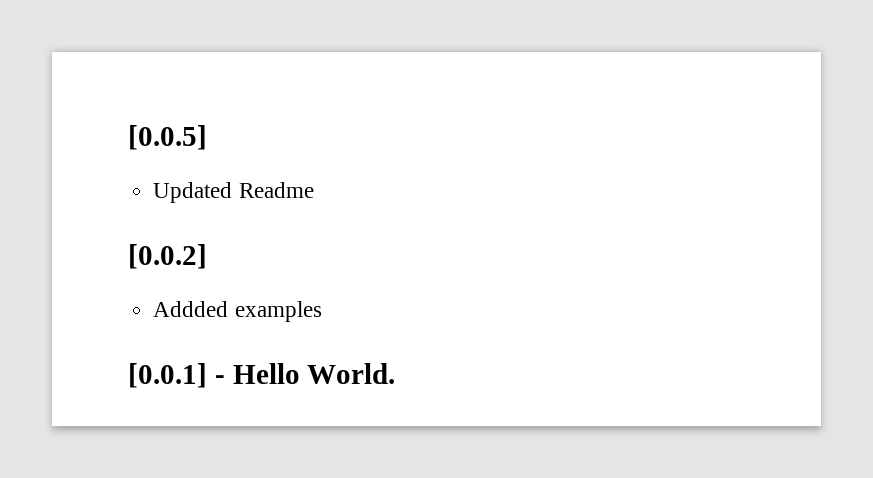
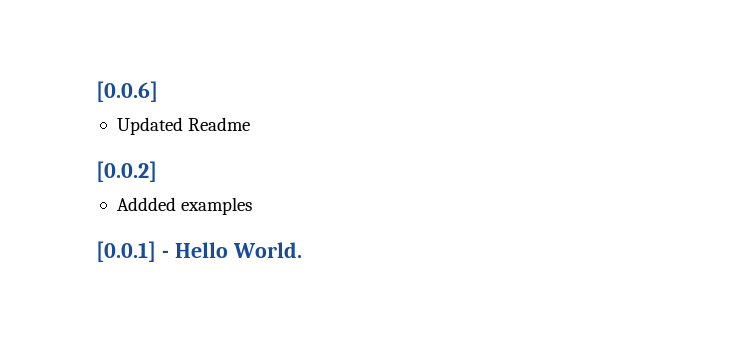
[128,125,207,150] [0.0.5] -> [96,81,158,102] [0.0.6]

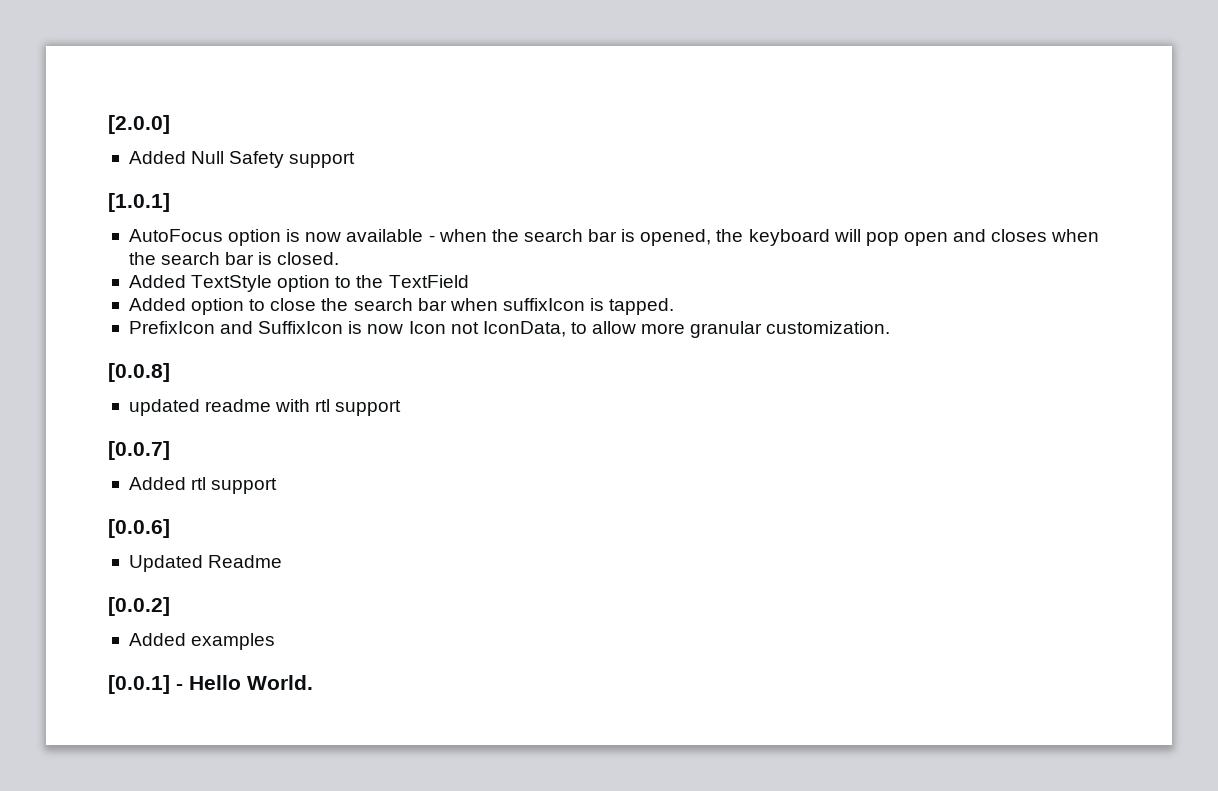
(96, 91) none -> [108,115,170,134] [128,151,356,168] [108,193,170,212] [128,229,1100,246] [128,252,340,265] [128,275,469,292] [128,298,675,315] [128,321,891,338] [108,363,170,382] [128,399,402,416] [108,441,170,460] [128,477,278,494] [2.0.0] // Added Null Safety support // [1.0.1] // AutoFocus option is now available - when the search bar is opened, the keyboard will pop open and closes when the search bar is closed. // Added TextStyle option to the TextField // Added option to close the search bar when suffixIcon is tapped. // PrefixIcon and SuffixIcon is now Icon not IconData, to allow more granular customization. // [0.0.8] // updated readme with rtl support // [0.0.7] // Added rtl support //
[116,197,176,211] Addded -> [128,633,186,646] Added

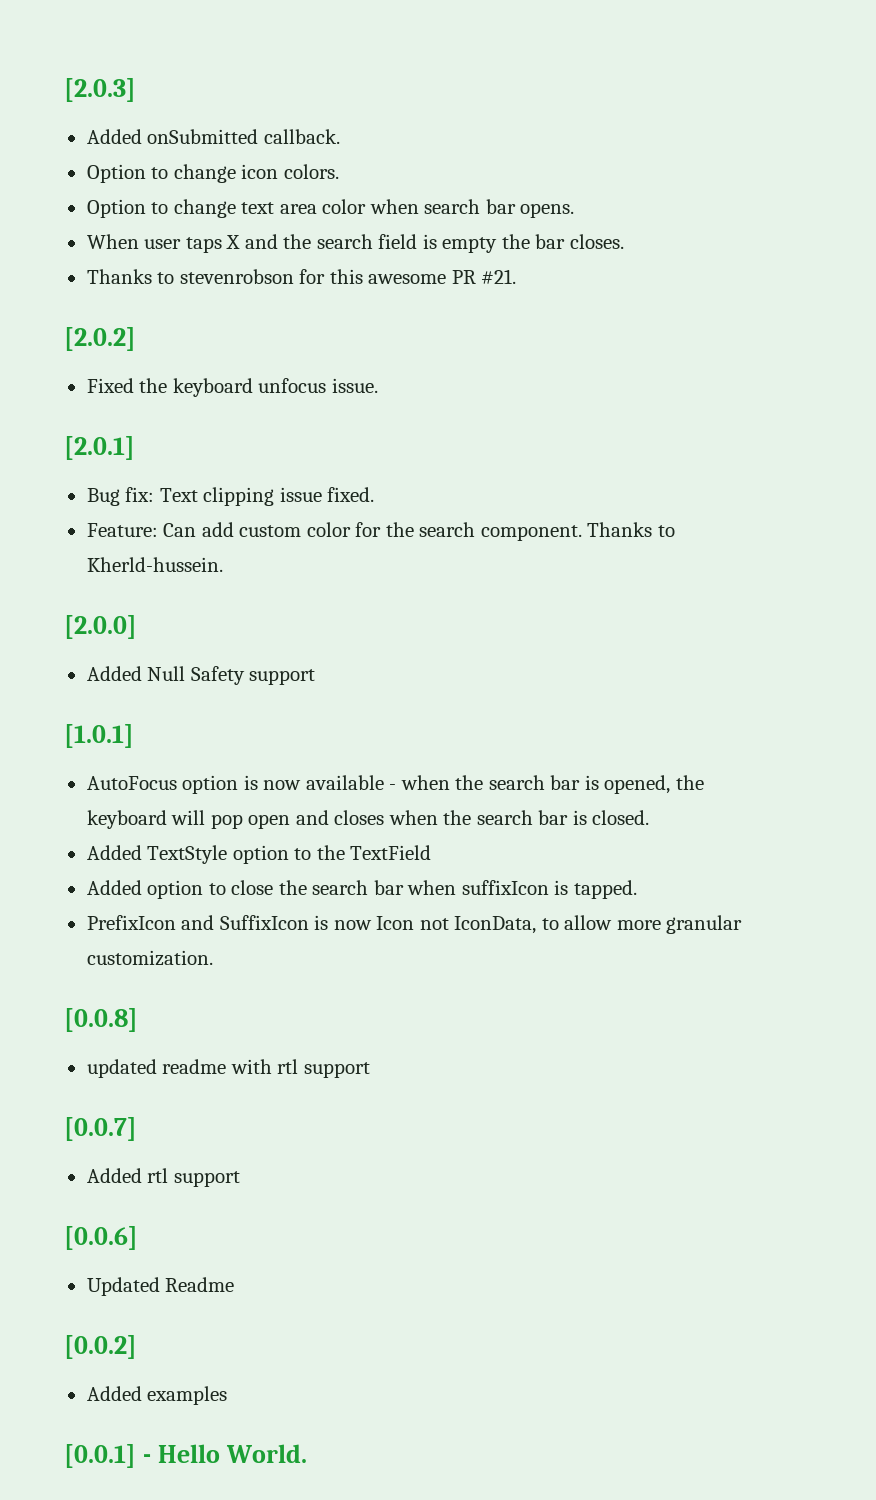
(108, 124) none -> [64,78,136,102] [86,129,340,144] [86,164,339,183] [86,199,575,218] [86,234,624,253] [86,269,517,284] [64,327,136,351] [86,378,378,397] [64,436,135,460] [86,487,375,506] [86,522,675,541] [86,557,223,572] [2.0.3] // Added onSubmitted callback. // Option to change icon colors. // Option to change text area color when search bar opens. // When user taps X and the search field is empty the bar closes. // Thanks to stevenrobson for this awesome PR #21. // [2.0.2] // Fixed the keyboard unfocus issue. // [2.0.1] // Bug fix: Text clipping issue fixed. // Feature: Can add custom color for the search component. Thanks to Kherld-hussein. //

